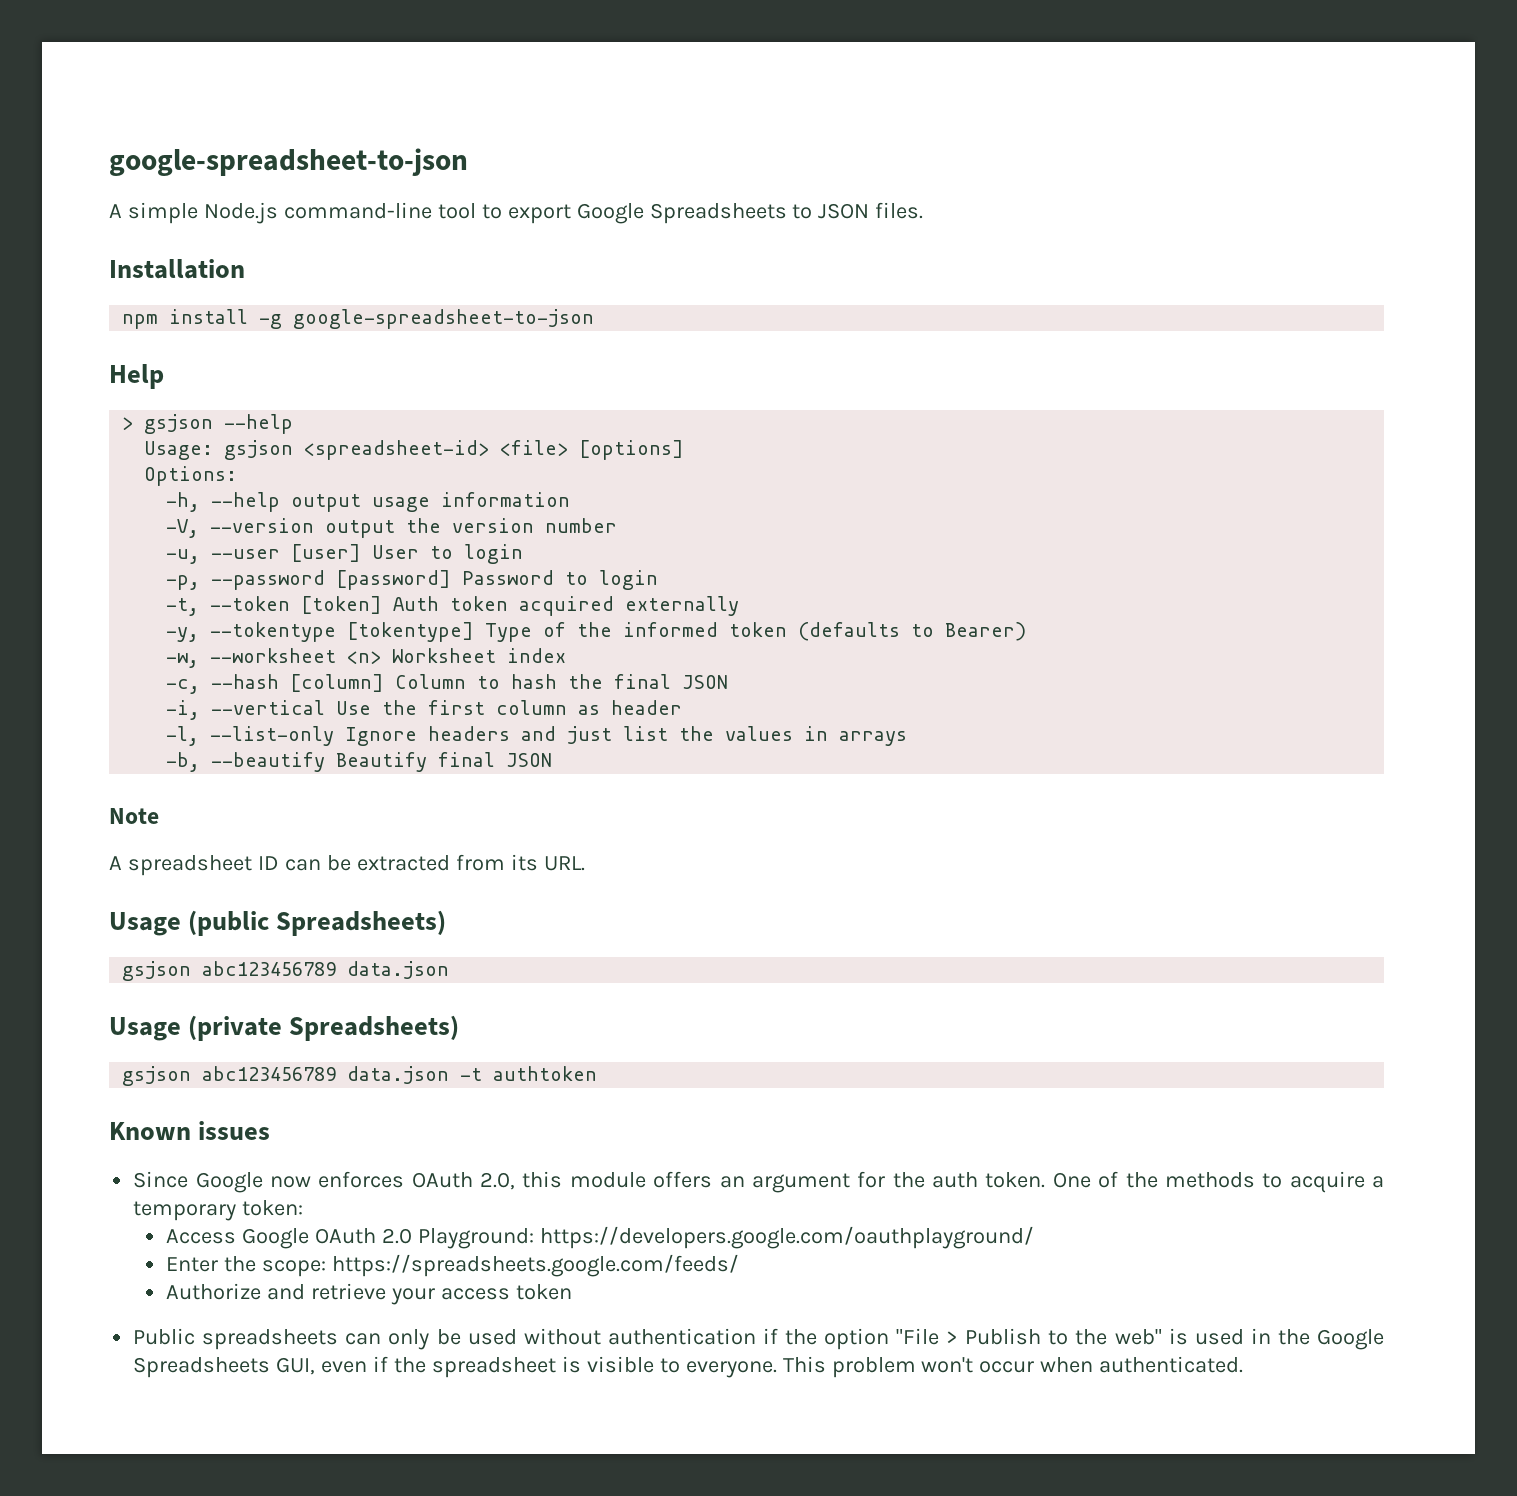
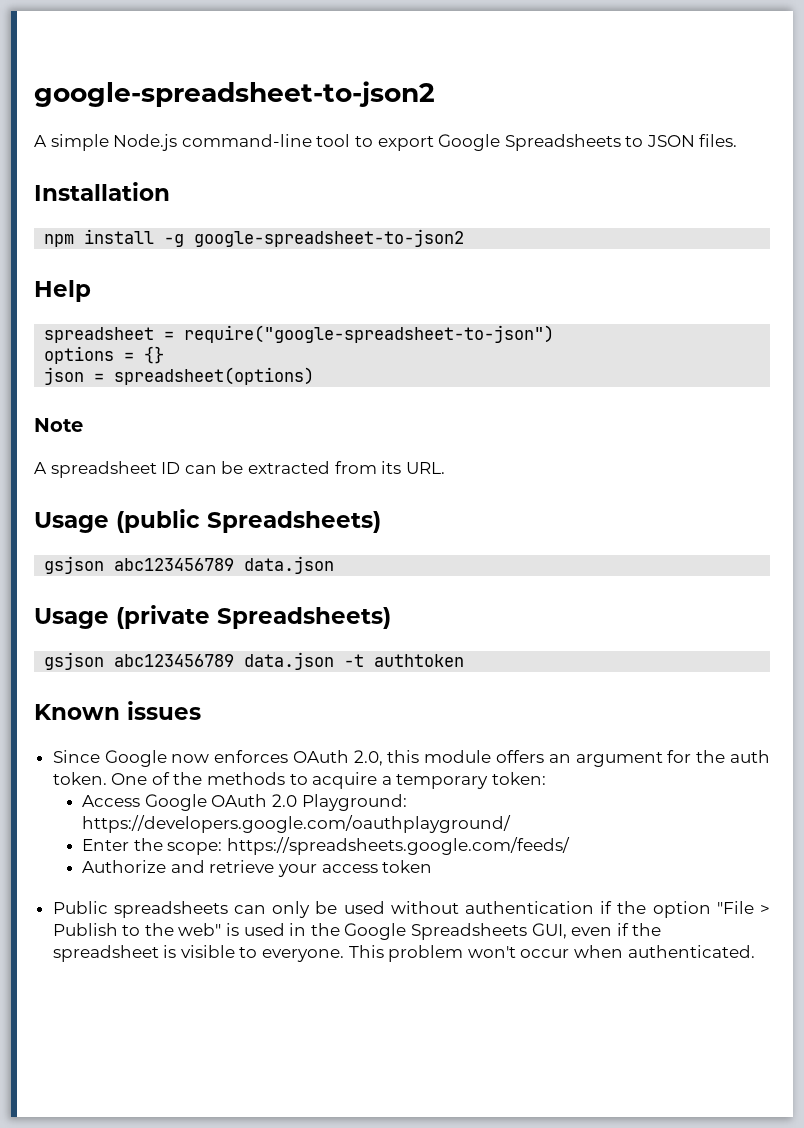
[109,148,468,176] google-spreadsheet-to-json -> [34,81,435,107] google-spreadsheet-to-json2
[293,309,595,329] google-spreadsheet-to-json -> [194,229,465,247] google-spreadsheet-to-json2
[122,414,294,434] [144,440,685,460] [144,466,238,486] [166,492,571,512] [166,518,618,538] [166,544,524,564] [166,570,659,590] [166,596,740,616] [166,622,1027,642] [166,648,567,668] [166,674,729,694] [166,700,683,720] [166,726,908,746] [166,752,553,772] > gsjson --help // Usage: gsjson <spreadsheet-id> <file> [options] // Options: // -h, --help output usage information // -V, --version output the version number // -u, --user [user] User to login // -p, --password [password] Password to login // -t, --token [token] Auth token acquired externally // -y, --tokentype [tokentype] Type of the informed token (defaults to Bearer) // -w, --worksheet <n> Worksheet index // -c, --hash [column] Column to hash the final JSON // -i, --vertical Use the first column as header // -l, --list-only Ignore headers and just list the values in arrays // -b, --beautify Beautify final JSON -> [44,325,555,343] [44,346,165,364] [44,367,315,385] spreadsheet = require("google-spreadsheet-to-json") // options = {} // json = spreadsheet(options)

